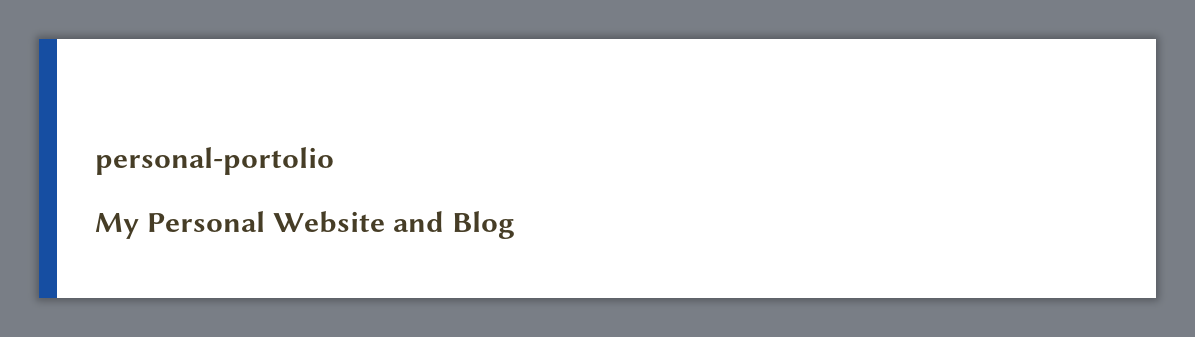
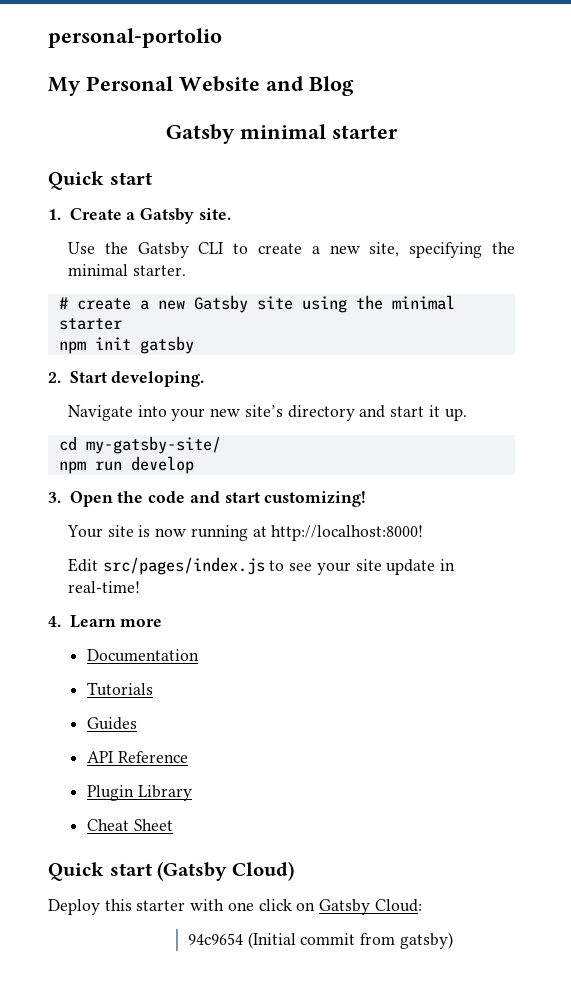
(516, 225) none -> [166,124,398,144] [48,171,152,190] [48,208,231,224] [67,242,515,258] [67,264,186,276] [58,295,455,313] [58,318,122,330] [58,336,194,354] [48,371,205,387] [67,405,467,421] [58,436,221,454] [58,456,194,474] [48,491,367,507] [66,525,424,541] [67,557,456,575] [67,581,140,593] [48,615,163,628] [87,649,200,662] [87,682,154,696] [87,717,138,730] [87,751,188,763] [87,785,192,801] [87,819,173,831] [48,861,294,881] [48,899,422,915] [187,932,453,949] // Gatsby minimal starter // Quick start // 1. Create a Gatsby site. // Use the Gatsby CLI to create a new site, specifying the minimal starter. // # create a new Gatsby site using the minimal starter // npm init gatsby // 2. Start developing. // Navigate into your new site’s directory and start it up. // cd my-gatsby-site/ // npm run develop // 3. Open the code and start customizing! // Your site is now running at http://localhost:8000! // Edit src/pages/index.js to see your site update in real-time! // 4. Learn more // Documentation // Tutorials // Guides // API Reference // Plugin Library // Cheat Sheet // Quick start (Gatsby Cloud) // Deploy this starter with one click on Gatsby Cloud: // 94c9654 (Initial commit from gatsby)

